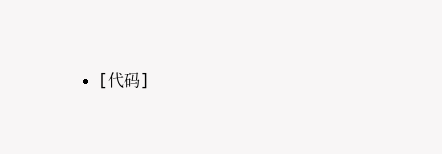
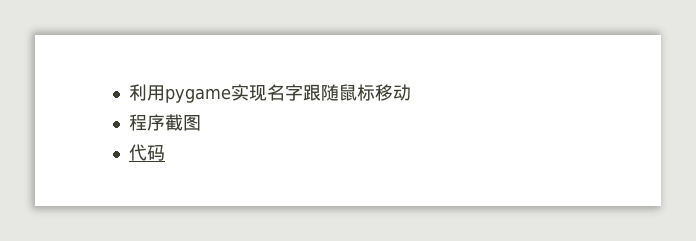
[97,72,150,89] [代码] -> [128,84,411,103] [128,114,201,131] [128,144,165,161] 利用pygame实现名字跟随鼠标移动 // 程序截图 // 代码

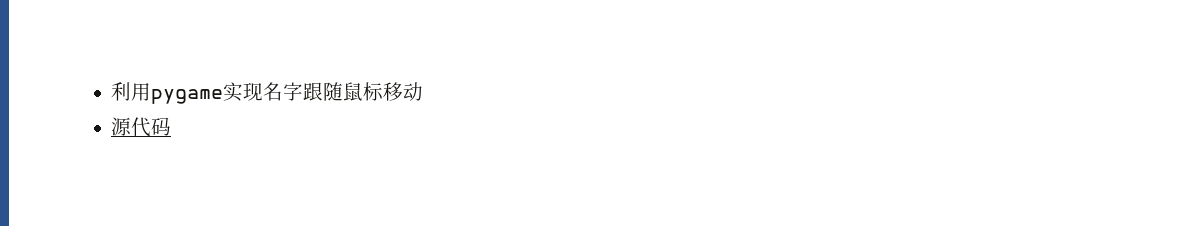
[128,114,201,131] 程序截图 // -> [111,117,132,136] 源

